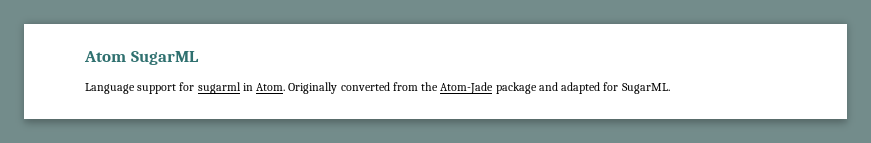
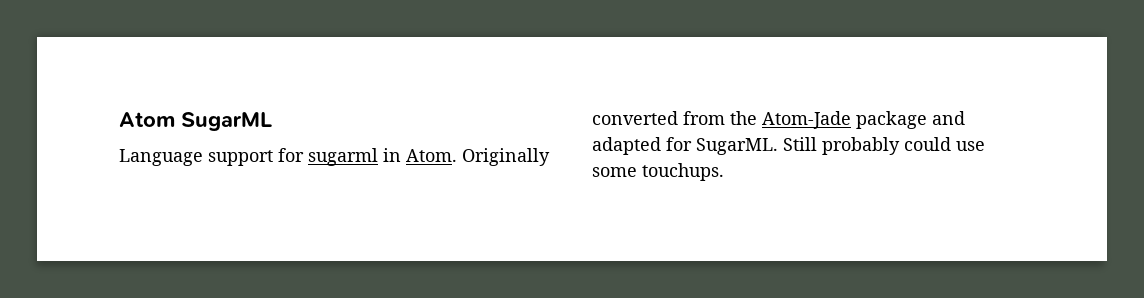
(670, 88) none -> [783,137,985,155] [592,163,724,181] Still probably could use some touchups.

